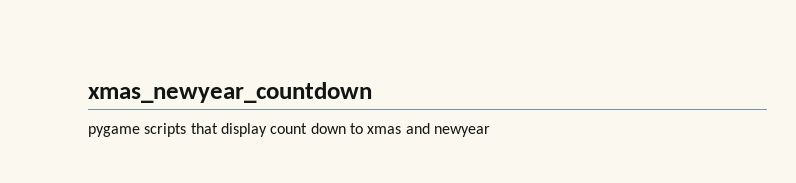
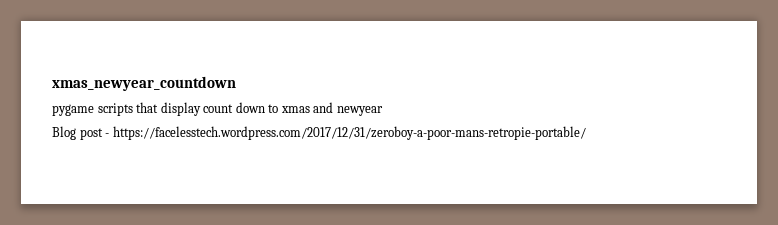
(490, 131) none -> [52,126,586,140] // Blog post - https://facelesstech.wordpress.com/2017/12/31/zeroboy-a-poor-mans-retropie-portable/

